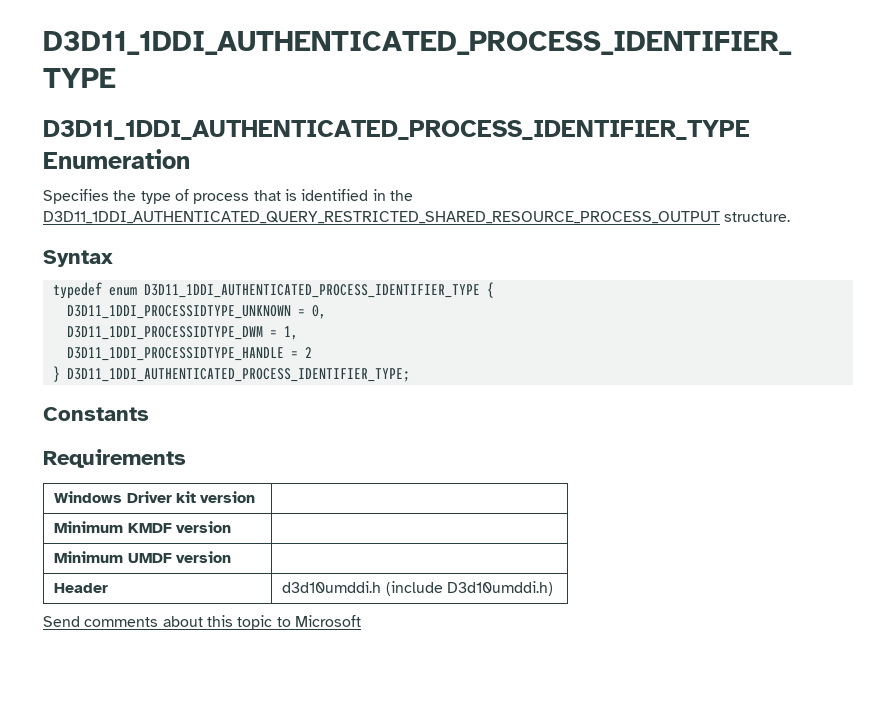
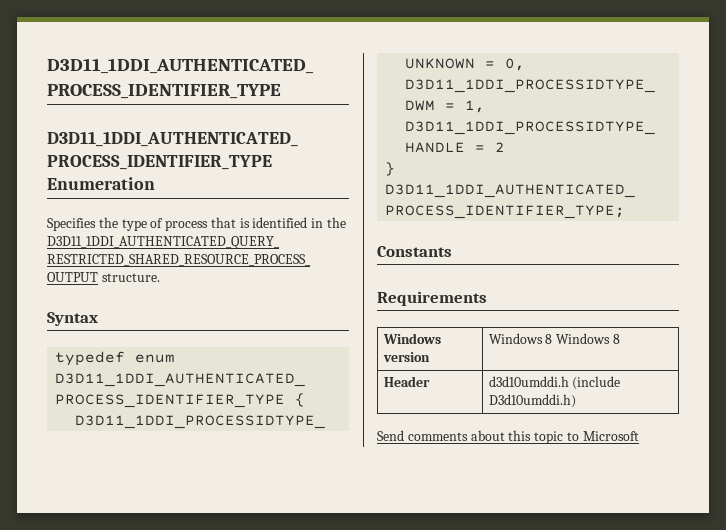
[126,491,256,503] [54,521,231,533] [54,551,231,563] Driver kit version | // Minimum KMDF version | // Minimum UMDF version | -> [382,352,430,362] [488,333,620,344] version | Windows 8 Windows 8

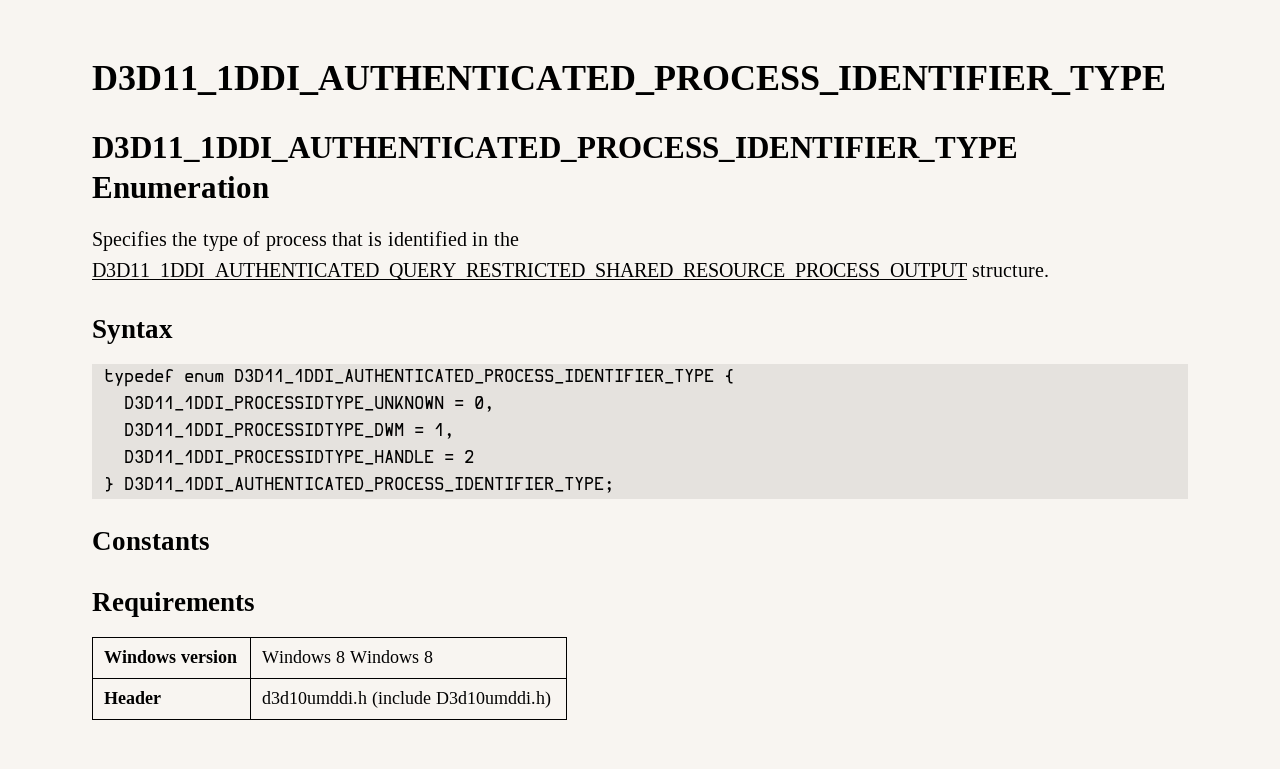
[377,430,639,444] // Send comments about this topic to Microsoft -> (551, 699) none

